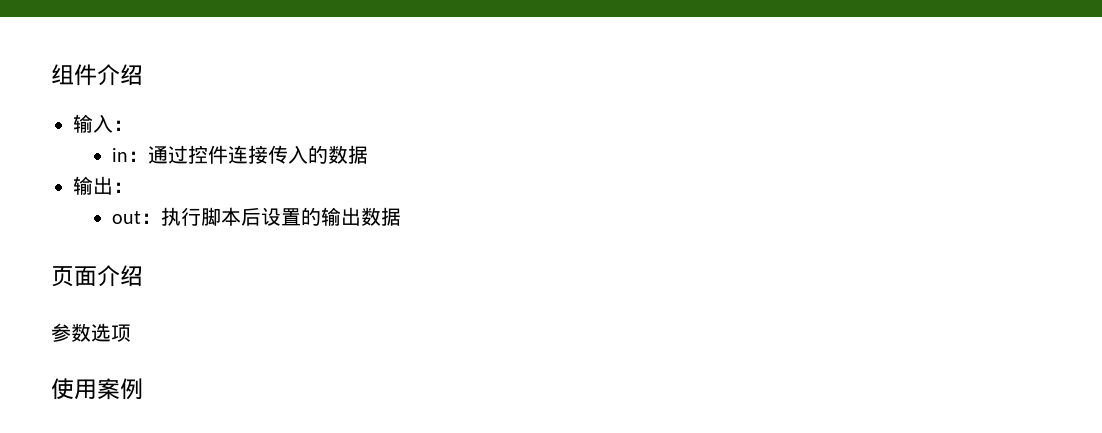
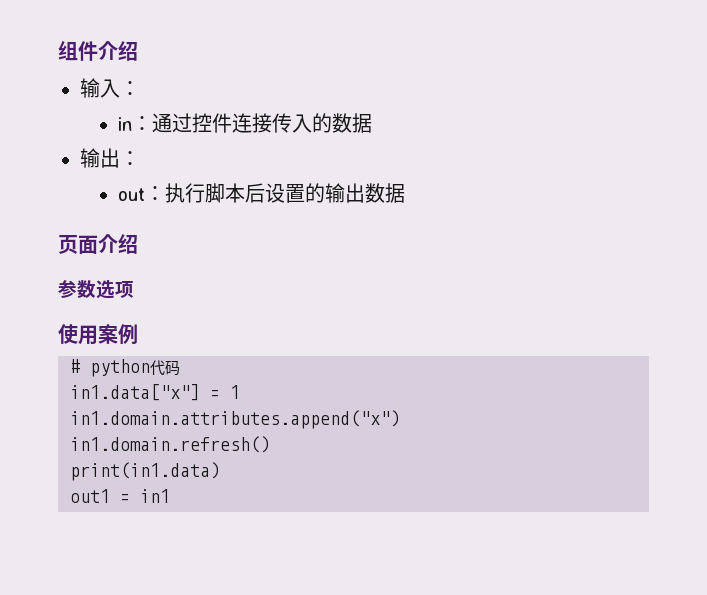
(143, 389) none -> [70,359,180,377] [70,384,240,401] [70,410,400,429] [70,436,270,453] [70,462,220,481] [70,489,170,503] // # python代码 // in1.data["x"] = 1 // in1.domain.attributes.append("x") // in1.domain.refresh() // print(in1.data) // out1 = in1

